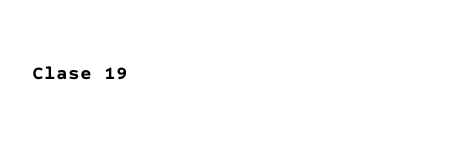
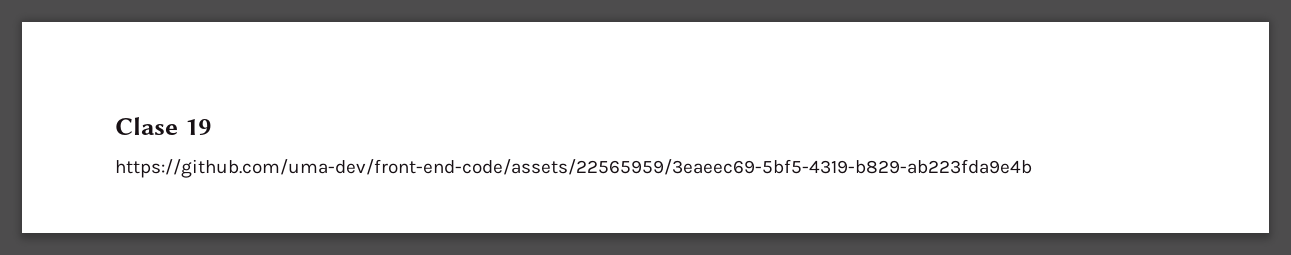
(128, 73) none -> [115,159,1032,178] // https://github.com/uma-dev/front-end-code/assets/22565959/3eaeec69-5bf5-4319-b829-ab223fda9e4b

